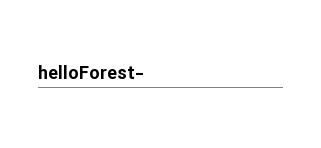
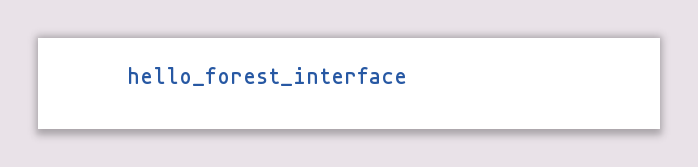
[38,65,144,79] helloForest- -> [127,67,407,86] hello_forest_interface

